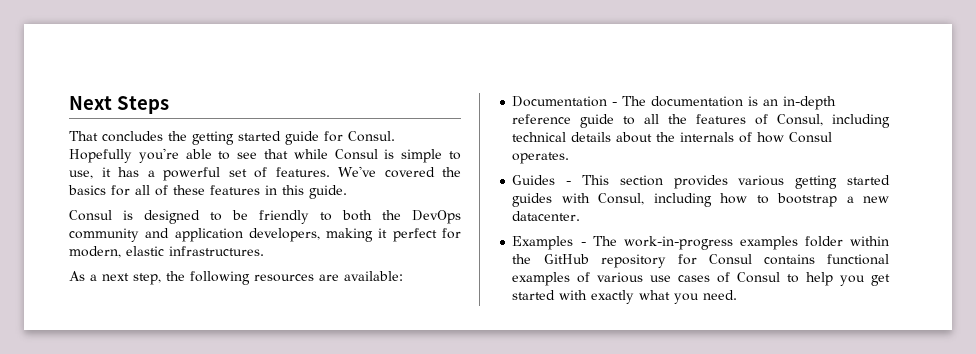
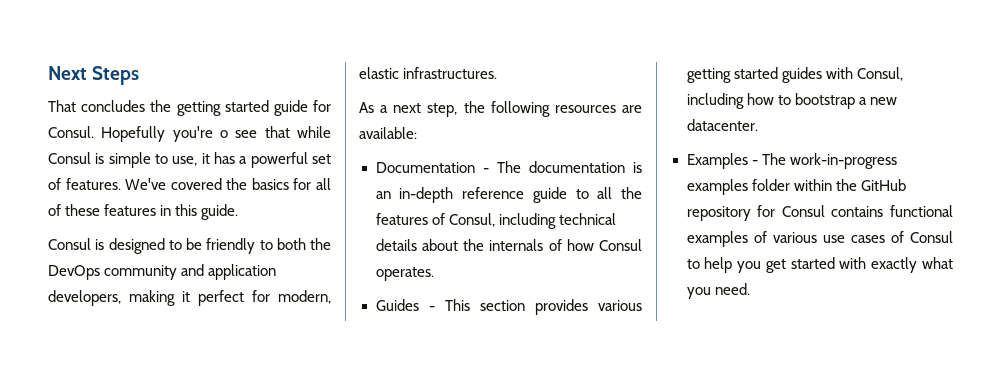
[185,149,231,160] able to -> [220,130,228,138] o

